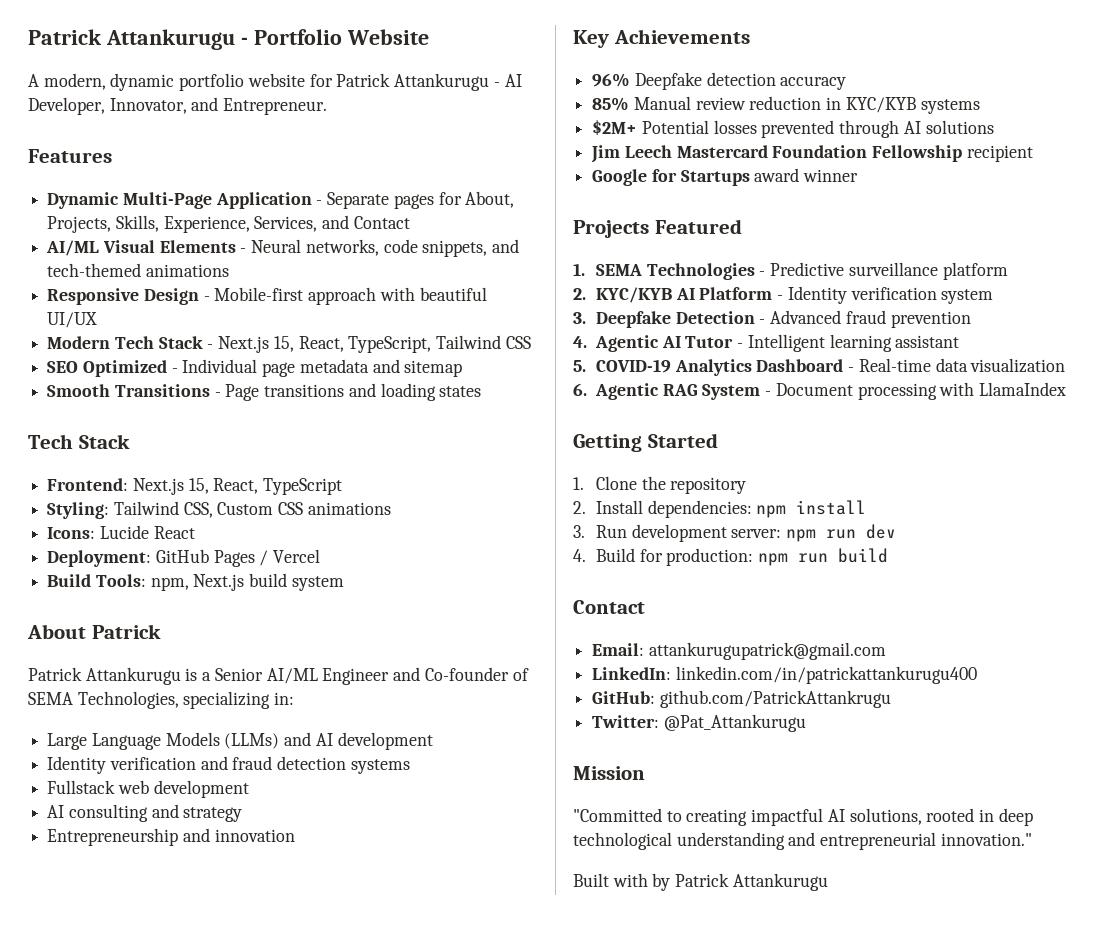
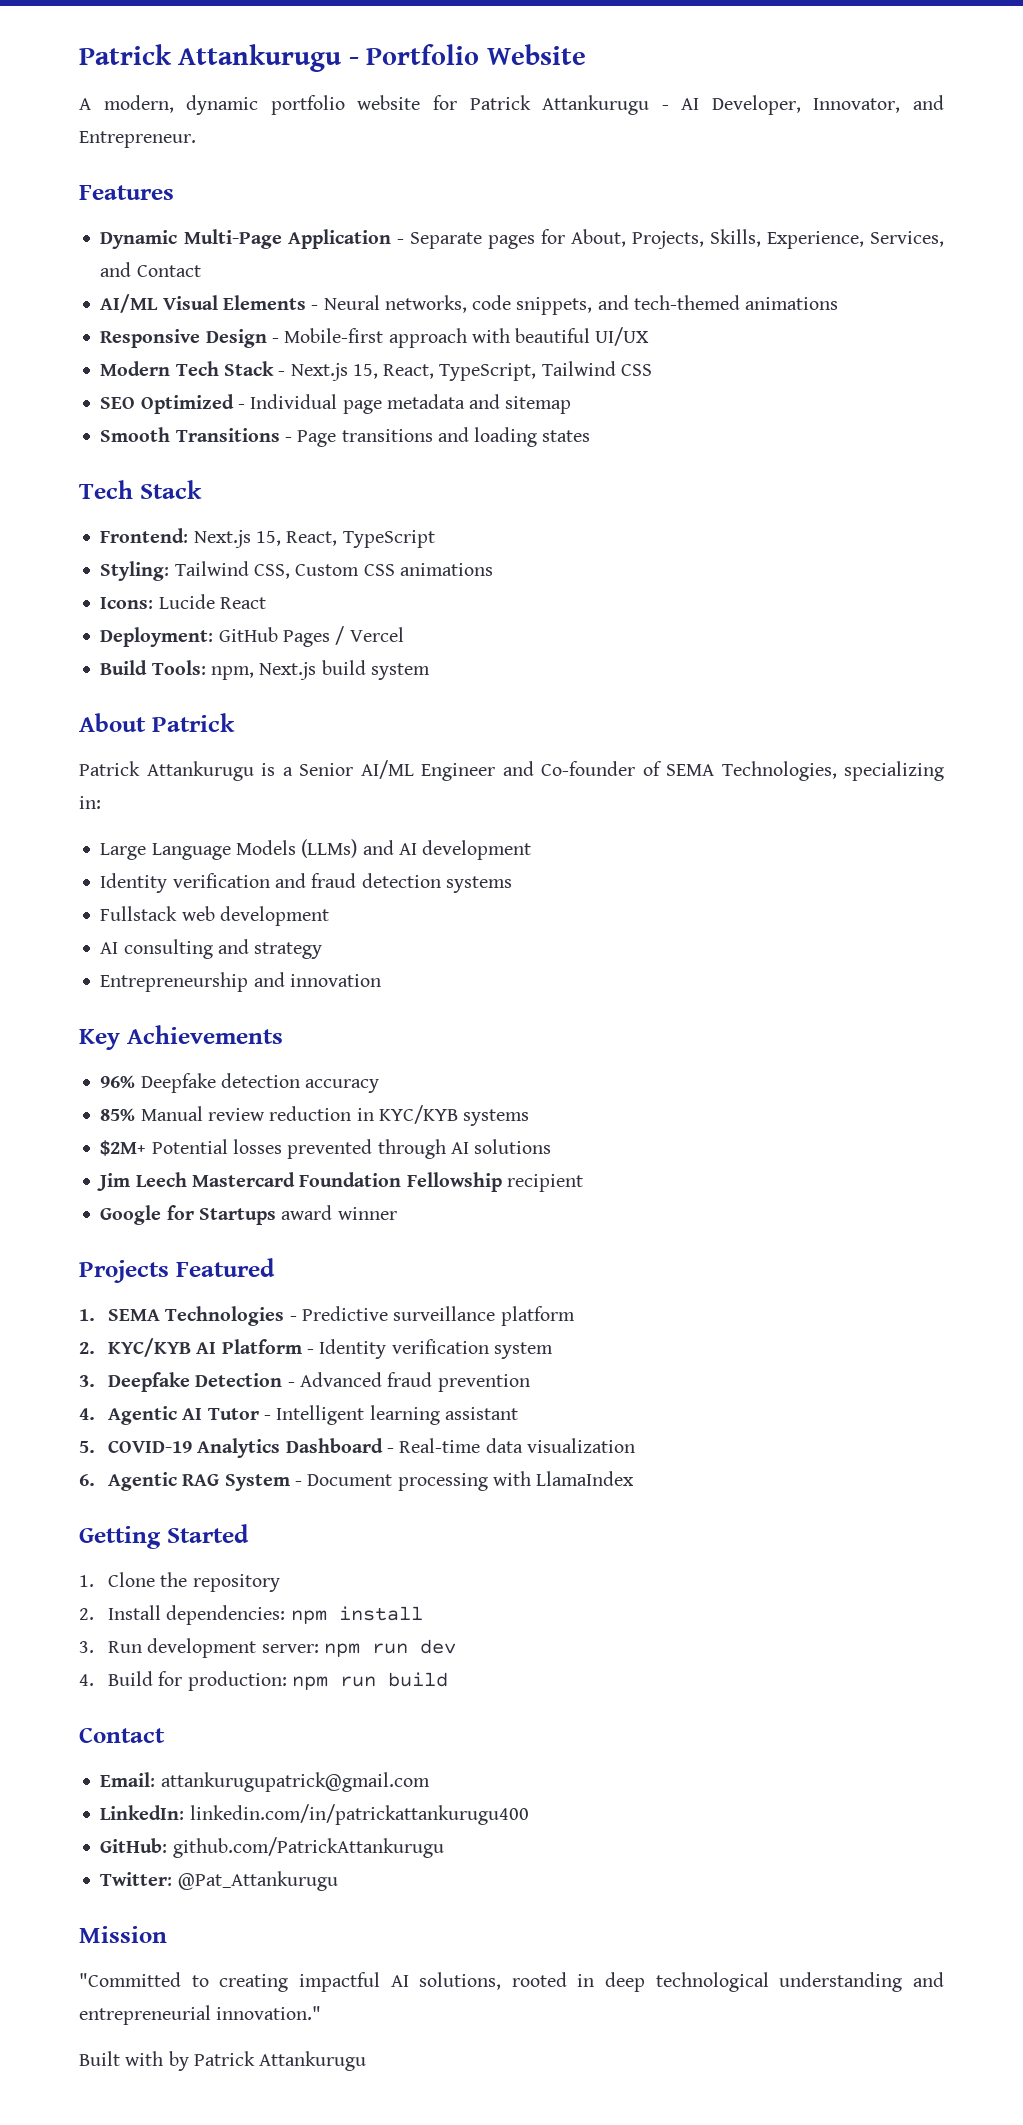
[659,690,891,708] github.com/PatrickAttankrugu -> [172,1837,444,1858] github.com/PatrickAttankurugu

